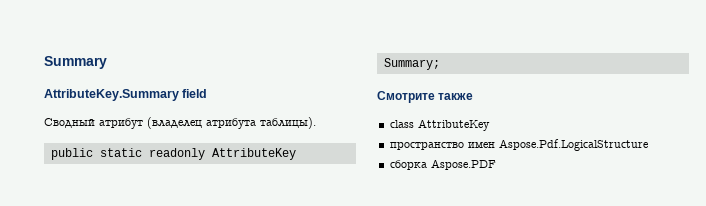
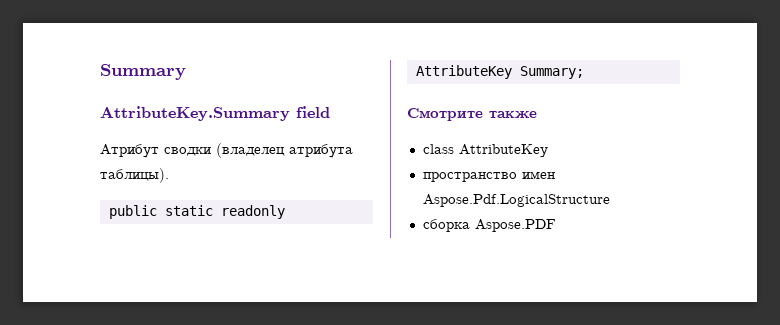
[44,118,143,129] Сводный атрибут -> [100,144,211,158] Атрибут сводки

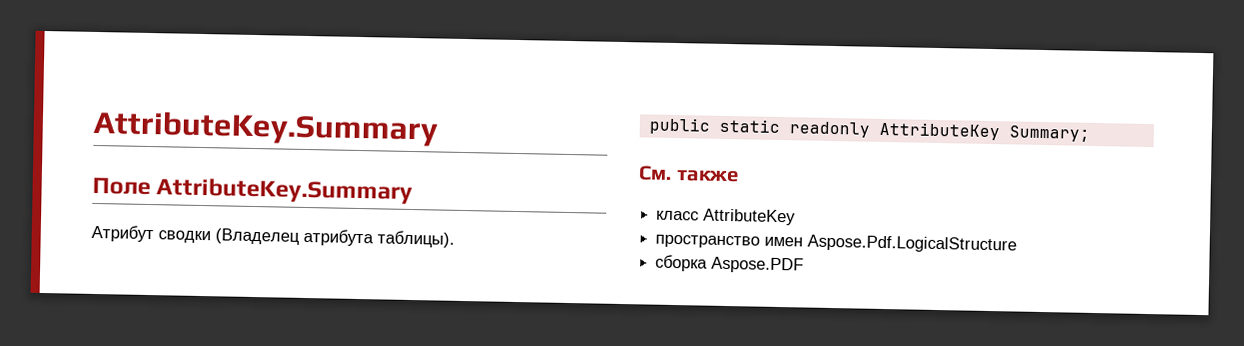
[100,64,186,80] [100,106,330,121] Summary // AttributeKey.Summary field -> [93,109,439,147] [92,176,414,205] AttributeKey.Summary // Поле AttributeKey.Summary
[216,143,285,158] (владелец -> [215,228,300,245] (Владелец
[407,108,483,121] Смотрите -> [638,165,672,181] См.
[422,144,454,154] class -> [656,210,700,221] класс

